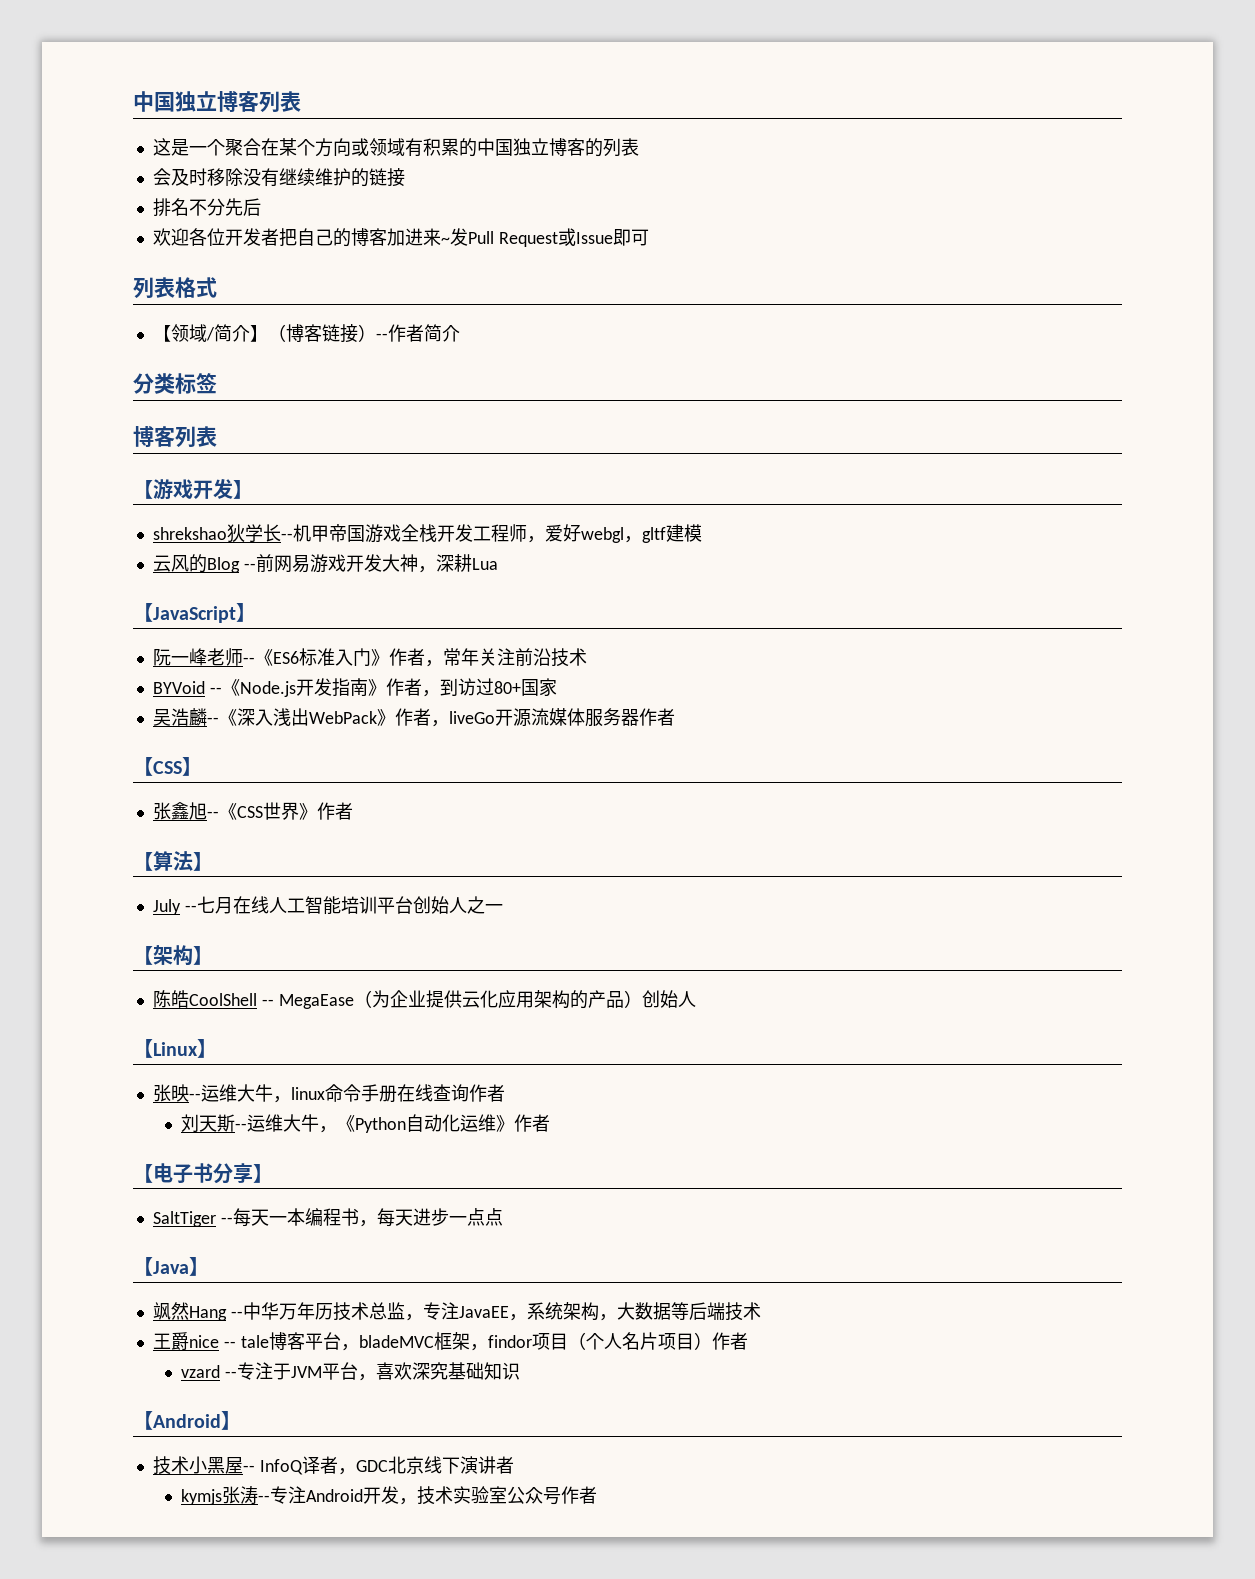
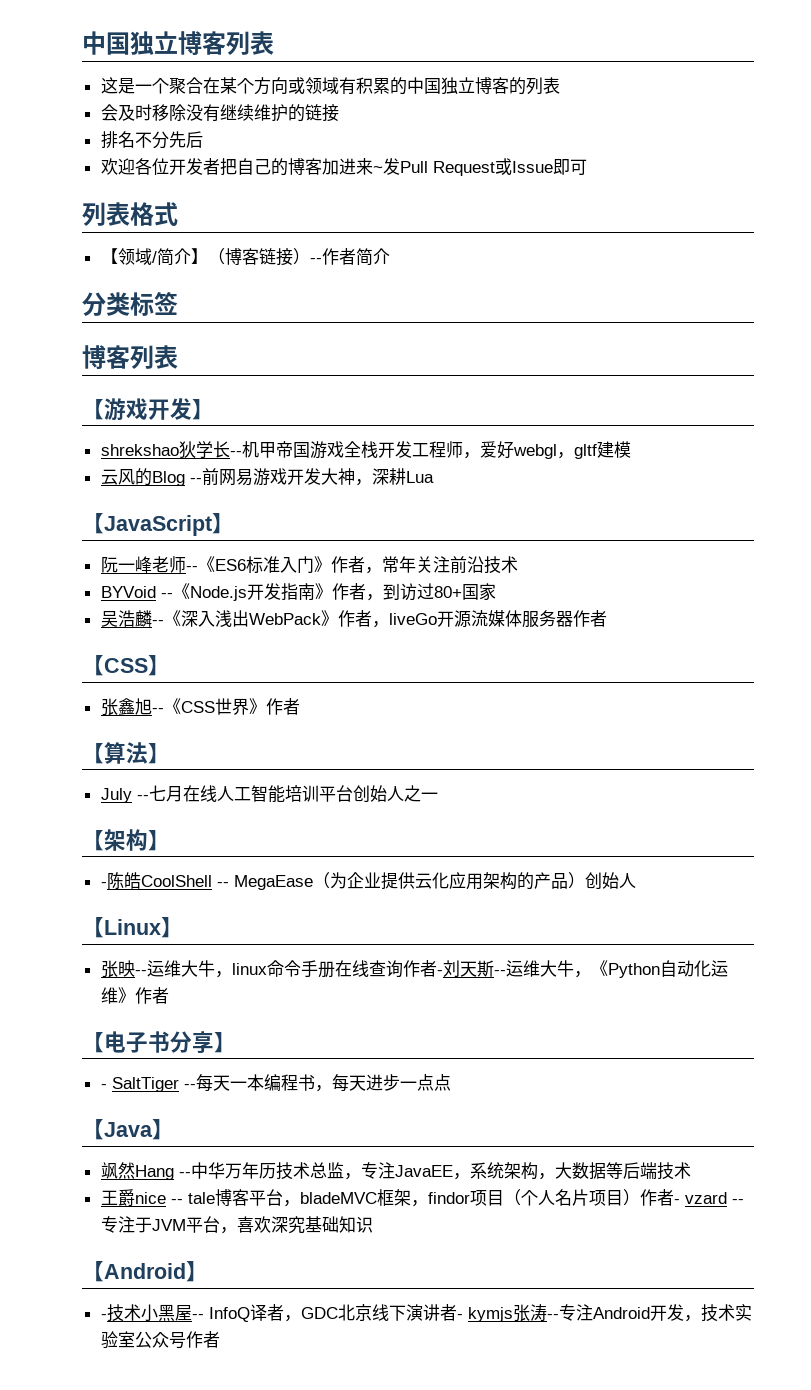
(213, 955) none -> [100,882,107,887] -
(505, 1093) // -> [436,970,443,975] -
(273, 1173) none -> [100,1084,107,1089] -
(748, 1341) // -> [673,1199,680,1204] -
(241, 1420) none -> [100,1314,107,1319] -
(514, 1465) // -> [456,1314,463,1319] -

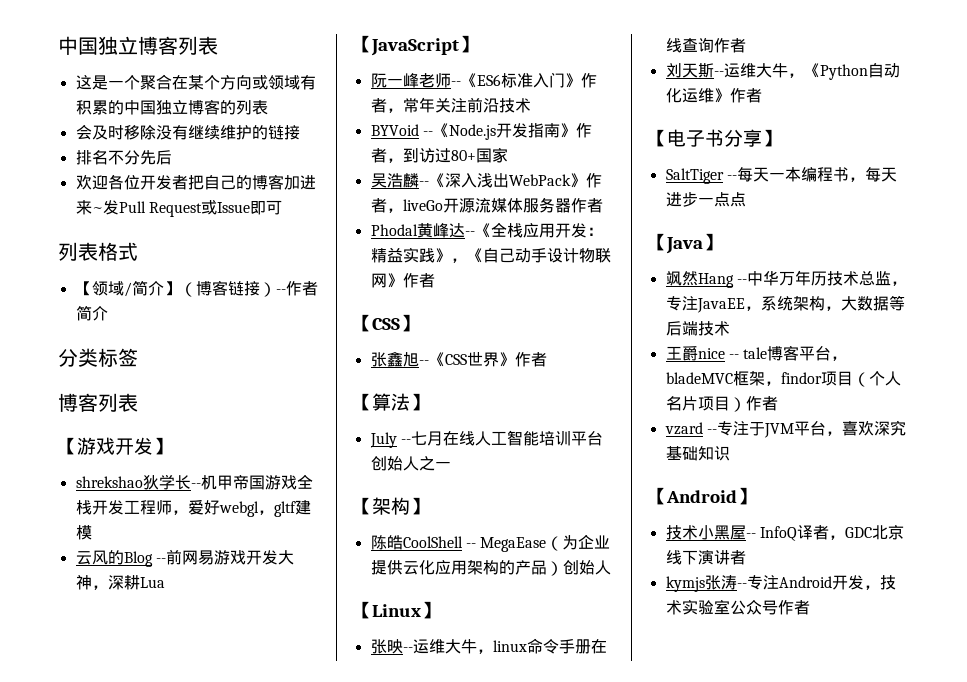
(607, 618) none -> [370,222,603,238] [370,247,611,263] [370,273,435,288] // Phodal黄峰达--《全栈应用开发：精益实践》，《自己动手设计物联网》作者
[100,882,107,887] - -> (429, 506) none
[436,970,443,975] - -> (746, 45) //
[100,1084,107,1089] - -> (781, 138) none
[673,1199,680,1204] - -> (778, 403) //
[100,1314,107,1319] - -> (756, 496) none
[456,1314,463,1319] - -> (746, 557) //

